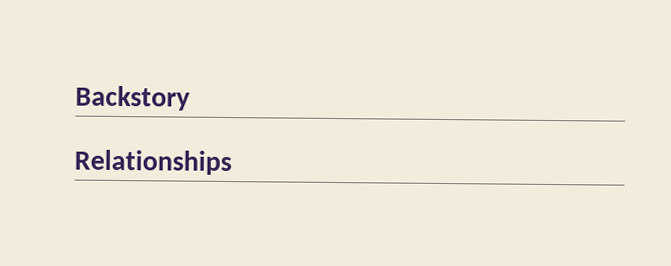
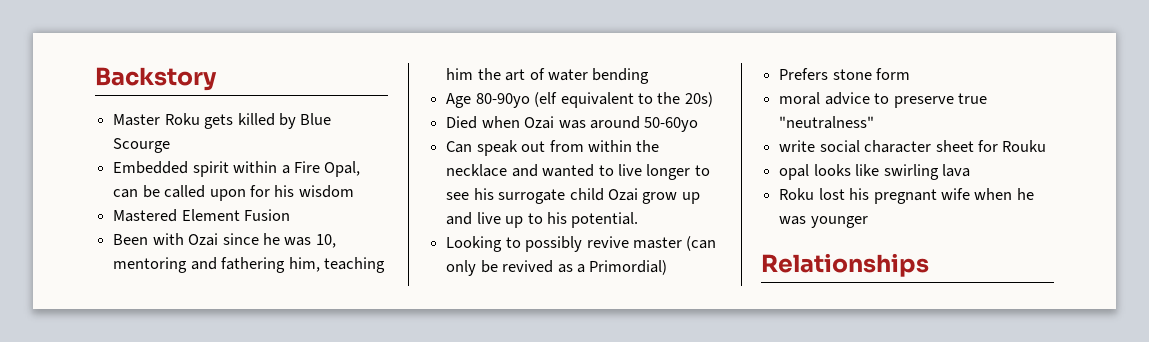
(191, 98) none -> [113,113,332,129] [113,138,171,153] [113,161,361,177] [113,185,354,201] [113,209,291,222] [113,233,336,248] [113,257,385,273] [446,68,650,84] [446,92,713,108] [446,116,699,132] [446,140,660,156] [446,164,710,180] [446,188,700,204] [446,212,639,228] [446,236,717,252] [446,260,668,276] [779,68,911,80] [779,92,987,108] [779,116,875,129] [779,140,1047,153] [779,164,970,180] [779,188,1034,204] [779,216,868,228] // Master Roku gets killed by Blue Scourge // Embedded spirit within a Fire Opal, can be called upon for his wisdom // Mastered Element Fusion // Been with Ozai since he was 10, mentoring and fathering him, teaching him the art of water bending // Age 80-90yo (elf equivalent to the 20s) // Died when Ozai was around 50-60yo // Can speak out from within the necklace and wanted to live longer to see his surrogate child Ozai grow up and live up to his potential. // Looking to possibly revive master (can only be revived as a Primordial) // Prefers stone form // moral advice to preserve true "neutralness" // write social character sheet for Rouku // opal looks like swirling lava // Roku lost his pregnant wife when he was younger

